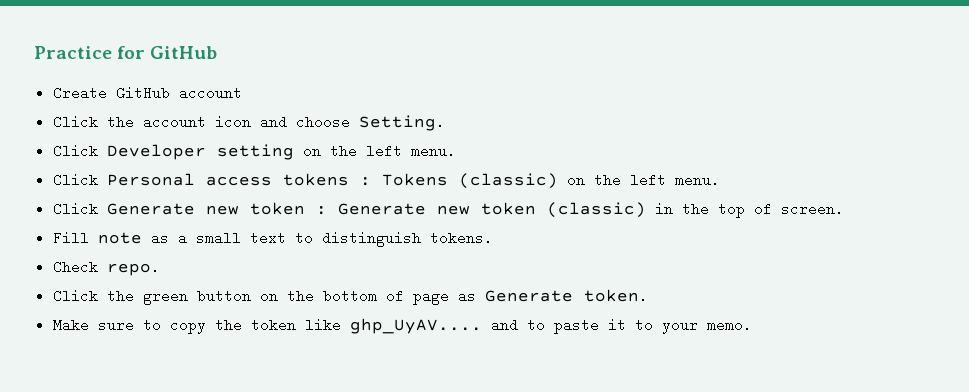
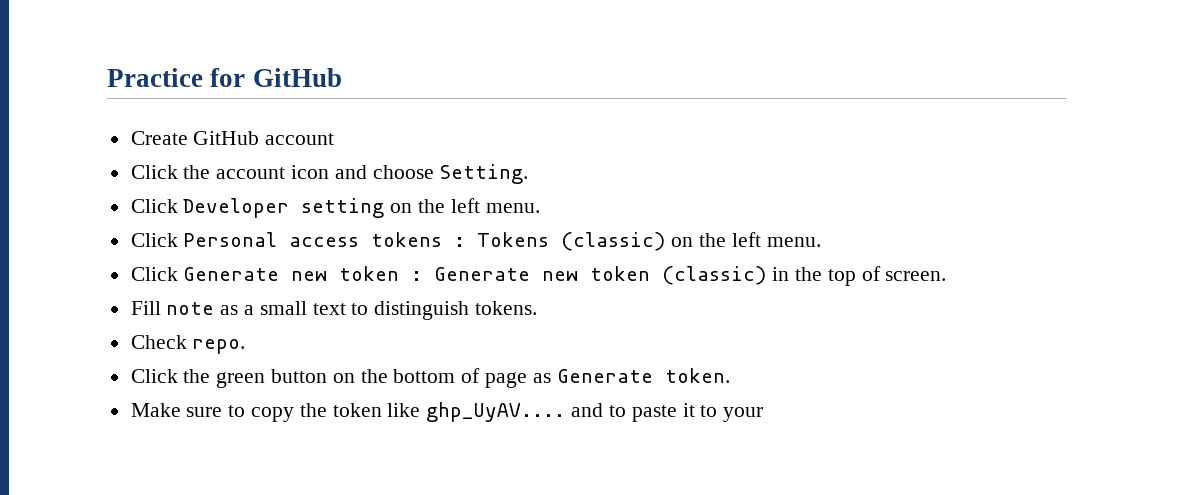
[706,318,752,332] memo. -> (764, 414) none

